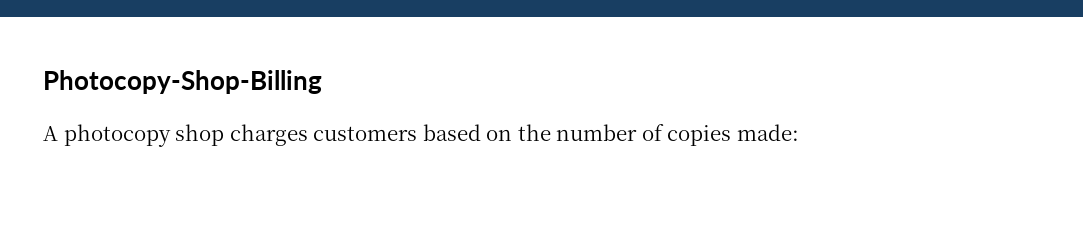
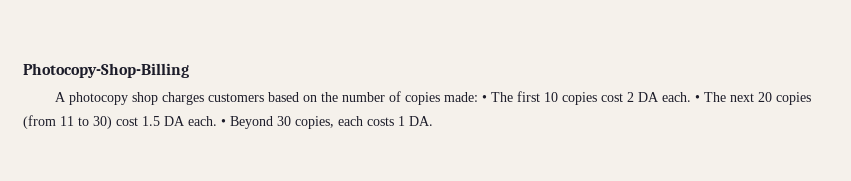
(799, 132) none -> [482,91,812,105] [23,115,433,129] • The first 10 copies cost 2 DA each. • The next 20 copies (from 11 to 30) cost 1.5 DA each. • Beyond 30 copies, each costs 1 DA.

